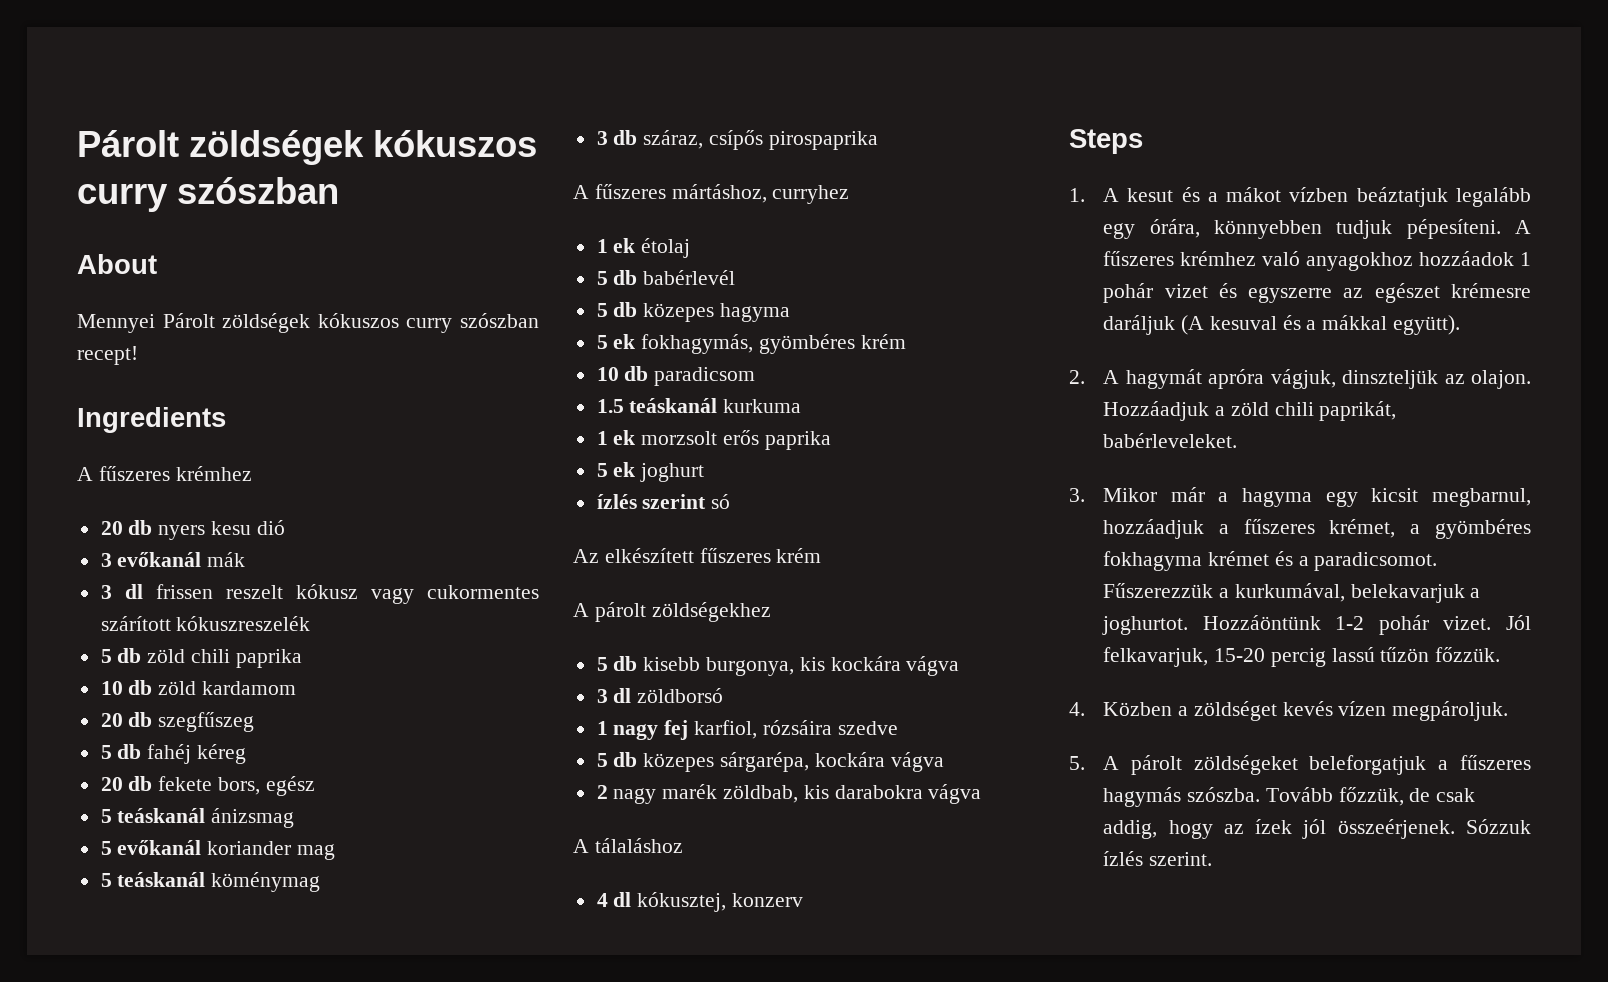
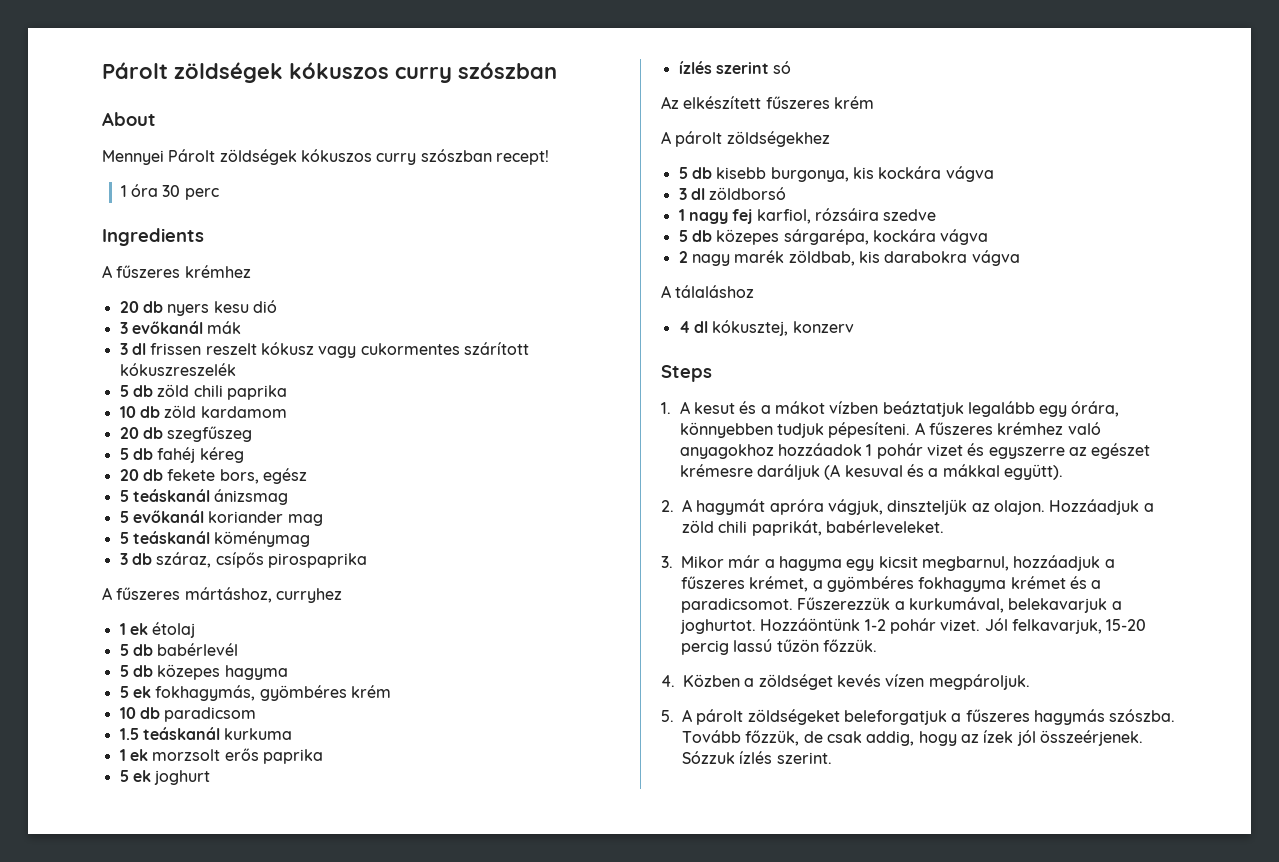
(138, 355) none -> [120,184,219,200] // 1 óra 30 perc

